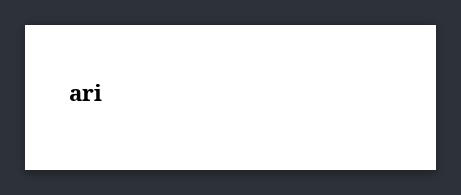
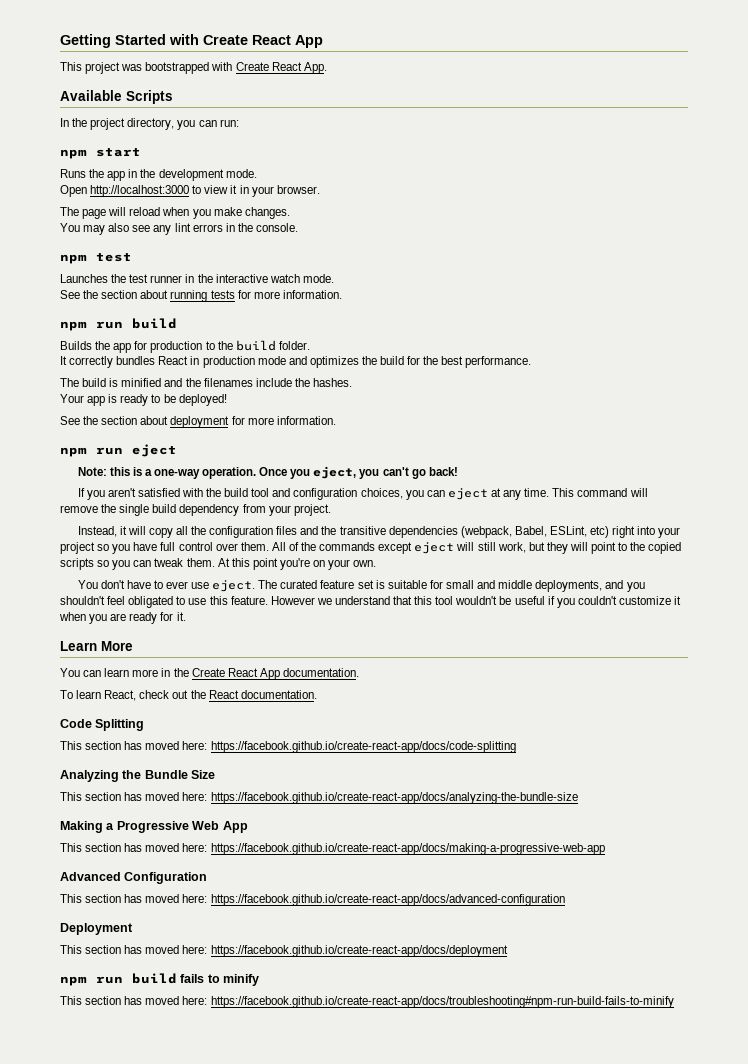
[69,84,102,101] ari -> [60,34,323,48] [60,62,327,74] [60,90,173,104] [60,118,239,130] [60,148,141,159] [60,169,257,181] [60,185,320,197] [60,207,290,219] [60,223,298,235] [60,253,132,264] [60,274,334,283] [60,290,342,302] [60,318,177,331] [60,340,310,353] [60,356,532,368] [60,378,352,387] [60,394,227,406] [60,416,336,428] [60,444,177,457] [77,466,458,479] [77,488,648,500] [60,504,331,516] [77,526,681,538] [60,542,682,554] [60,558,377,570] [77,580,645,592] [60,596,682,608] [59,612,186,624] [60,641,133,651] [60,668,359,680] [60,690,317,701] [60,719,145,731] [60,741,516,753] [60,770,216,782] [60,792,578,804] [60,821,248,833] [60,843,605,855] [60,872,208,884] [60,894,565,906] [60,923,133,935] [60,945,508,957] [60,973,260,986] [60,996,674,1008] Getting Started with Create React App // This project was bootstrapped with Create React App. // Available Scripts // In the project directory, you can run: // npm start // Runs the app in the development mode. // Open http://localhost:3000 to view it in your browser. // The page will reload when you make changes. // You may also see any lint errors in the console. // npm test // Launches the test runner in the interactive watch mode. // See the section about running tests for more information. // npm run build // Builds the app for production to the build folder. // It correctly bundles React in production mode and optimizes the build for the best performance. // The build is minified and the filenames include the hashes. // Your app is ready to be deployed! // See the section about deployment for more information. // npm run eject // Note: this is a one-way operation. Once you eject, you can't go back! // If you aren't satisfied with the build tool and configuration choices, you can eject at any time. This command will remove the single build dependency from your project. // Instead, it will copy all the configuration files and the transitive dependencies (webpack, Babel, ESLint, etc) right into your project so you have full control over them. All of the commands except eject will still work, but they will point to the copied scripts so you can tweak them. At this point you're on your own. // You don't have to ever use eject. The curated feature set is suitable for small and middle deployments, and you shouldn't feel obligated to use this feature. However we understand that this tool wouldn't be useful if you couldn't customize it when you are ready for it. // Learn More // You can learn more in the Create React App documentation. // To learn React, check out the React documentation. // Code Splitting // This section has moved here: https://facebook.github.io/create-react-app/docs/code-splitting // Analyzing the Bundle Size // This section has moved here: https://facebook.github.io/create-react-app/docs/analyzing-the-bundle-size // Making a Progressive Web App // This section has moved here: https://facebook.github.io/create-react-app/docs/making-a-progressive-web-app // Advanced Configuration // This section has moved here: https://facebook.github.io/create-react-app/docs/advanced-configuration // Deployment // This section has moved here: https://facebook.github.io/create-react-app/docs/deployment // npm run build fails to minify // This section has moved here: https://facebook.github.io/create-react-app/docs/troubleshooting#npm-run-build-fails-to-minify

